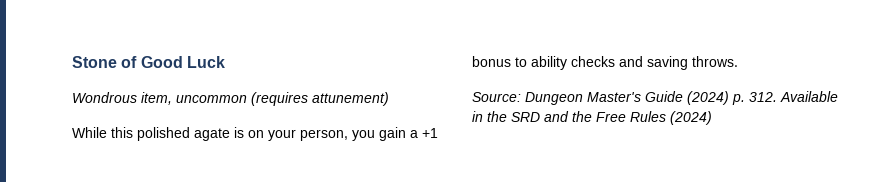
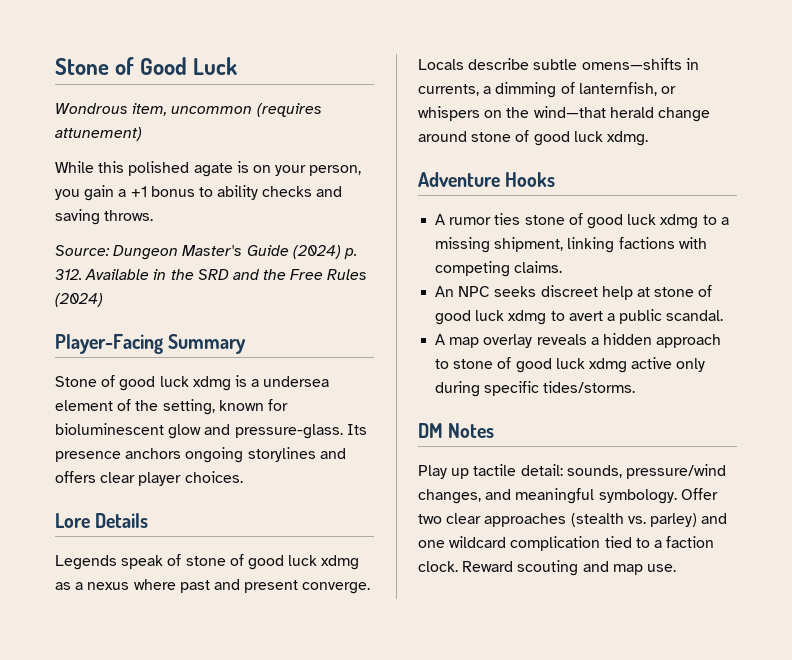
(712, 118) none -> [55,334,247,354] [55,375,330,391] [55,399,288,415] [55,423,367,439] [55,447,346,463] [55,471,243,486] [55,513,149,528] [55,554,360,570] [55,579,371,594] [418,58,699,70] [418,82,676,98] [418,106,710,122] [418,130,648,146] [418,172,556,187] [435,213,729,229] [435,237,707,253] [435,261,563,277] [435,285,713,300] [435,309,724,325] [435,333,722,348] [435,357,706,373] [435,381,636,397] [418,423,495,438] [418,464,726,479] [418,488,718,504] [418,513,728,527] [418,536,715,551] [418,560,676,576] // Player-Facing Summary // Stone of good luck xdmg is a undersea element of the setting, known for bioluminescent glow and pressure-glass. Its presence anchors ongoing storylines and offers clear player choices. // Lore Details // Legends speak of stone of good luck xdmg as a nexus where past and present converge. Locals describe subtle omens—shifts in currents, a dimming of lanternfish, or whispers on the wind—that herald change around stone of good luck xdmg. // Adventure Hooks // A rumor ties stone of good luck xdmg to a missing shipment, linking factions with competing claims. // An NPC seeks discreet help at stone of good luck xdmg to avert a public scandal. // A map overlay reveals a hidden approach to stone of good luck xdmg active only during specific tides/storms. // DM Notes // Play up tactile detail: sounds, pressure/wind changes, and meaningful symbology. Offer two clear approaches (stealth vs. parley) and one wildcard complication tied to a faction clock. Reward scouting and map use.

